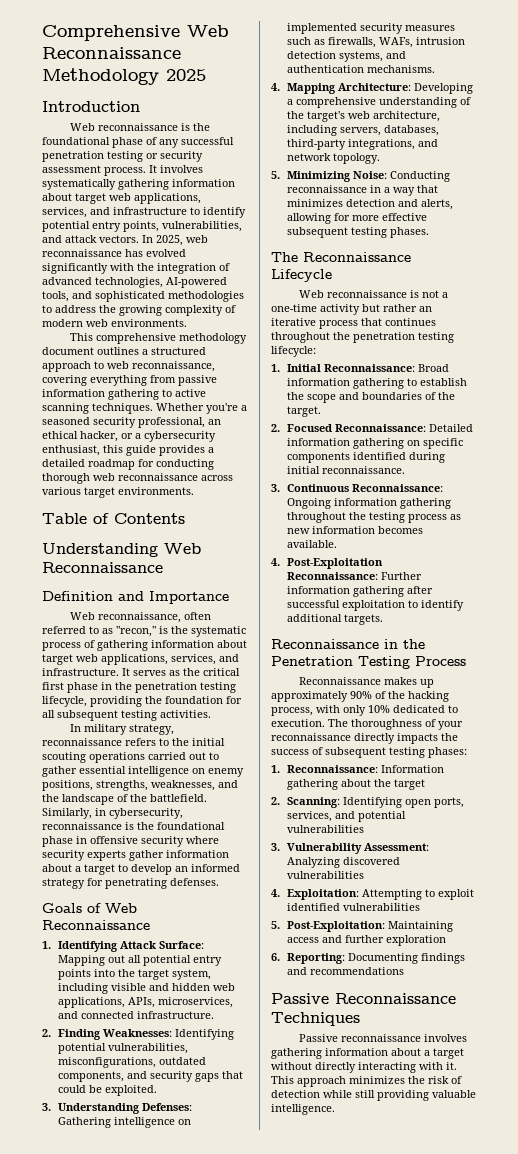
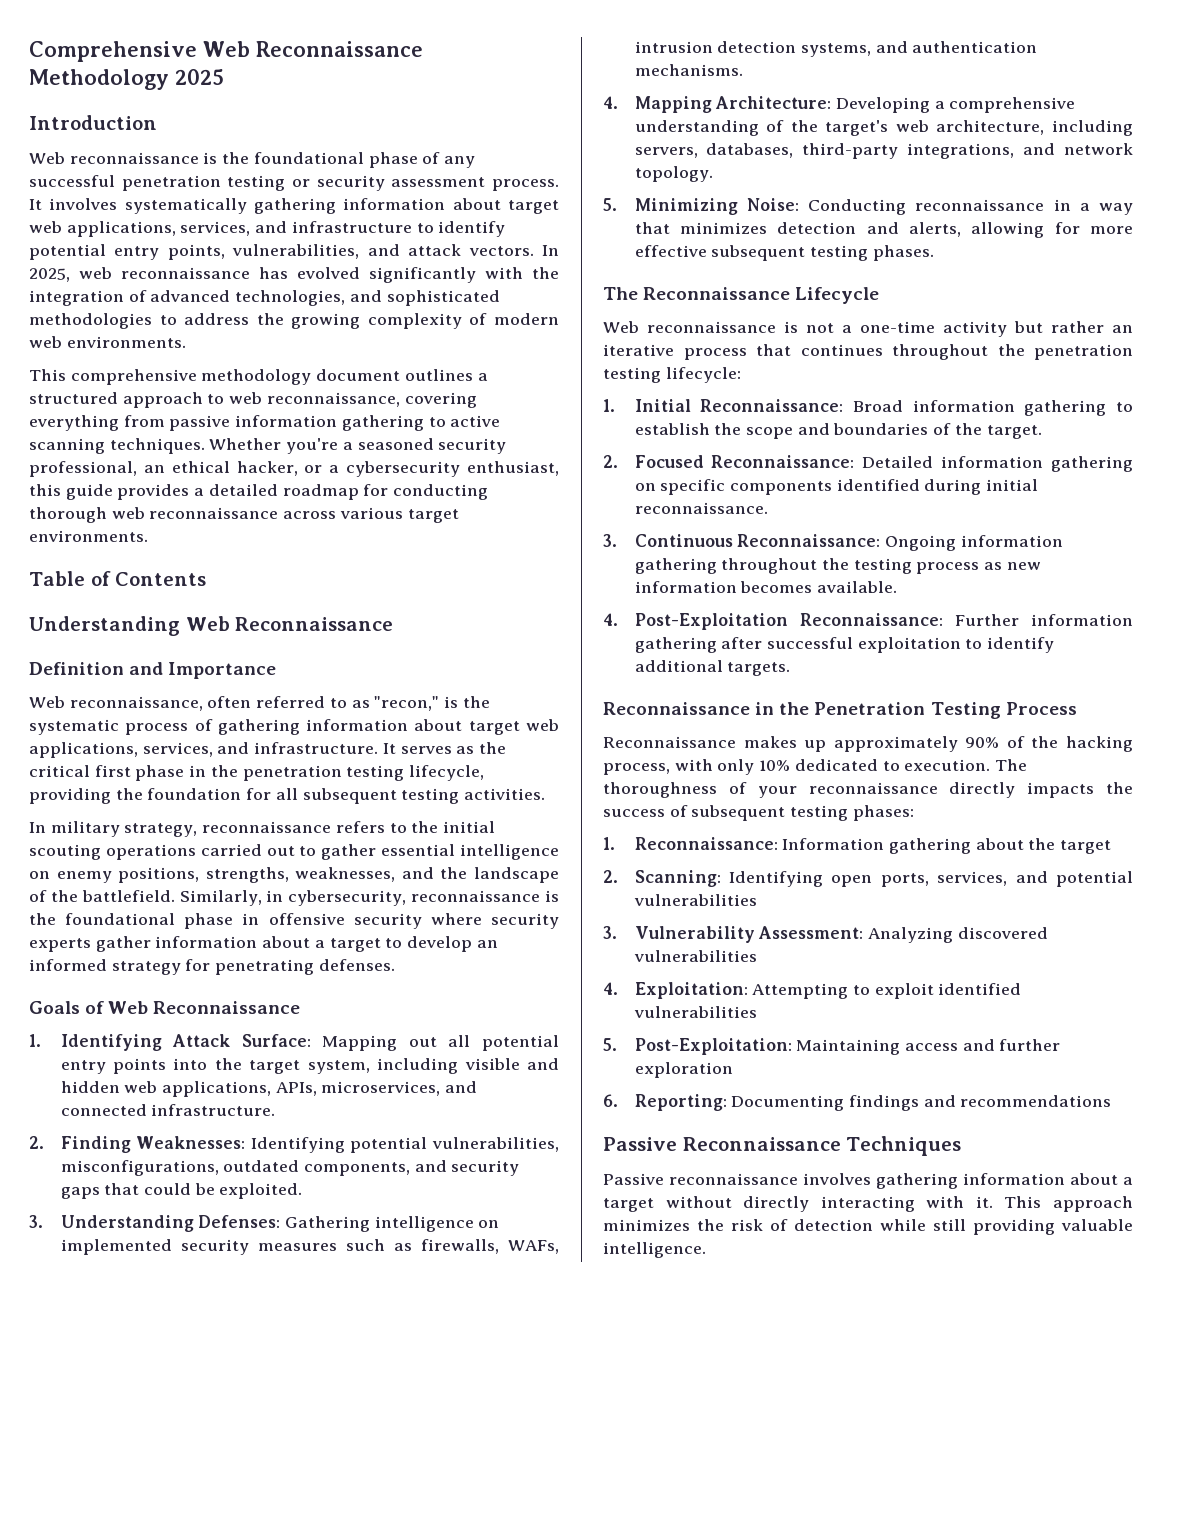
[166,277,227,288] [42,291,69,302] AI-powered tools, -> (346, 298) none

